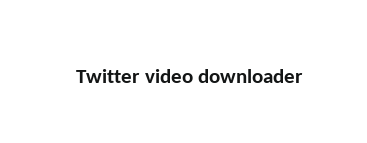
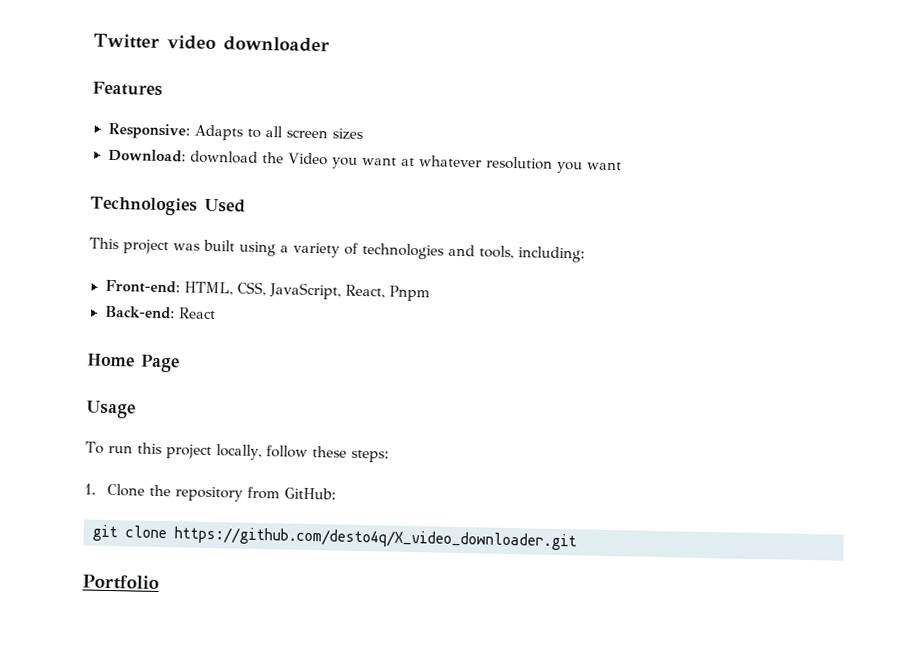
(304, 76) none -> [92,81,163,96] [107,122,363,141] [107,148,622,174] [90,196,246,216] [89,237,585,263] [104,279,430,302] [104,305,216,320] [87,353,180,373] [86,400,136,419] [85,441,389,463] [84,483,336,502] [92,524,577,551] [82,574,159,590] // Features // Responsive: Adapts to all screen sizes // Download: download the Video you want at whatever resolution you want // Technologies Used // This project was built using a variety of technologies and tools, including: // Front-end: HTML, CSS, JavaScript, React, Pnpm // Back-end: React // Home Page // Usage // To run this project locally, follow these steps: // 1. Clone the repository from GitHub: // git clone https://github.com/desto4q/X_video_downloader.git // Portfolio

